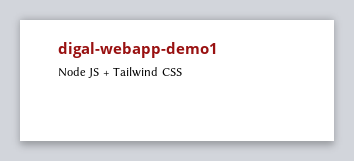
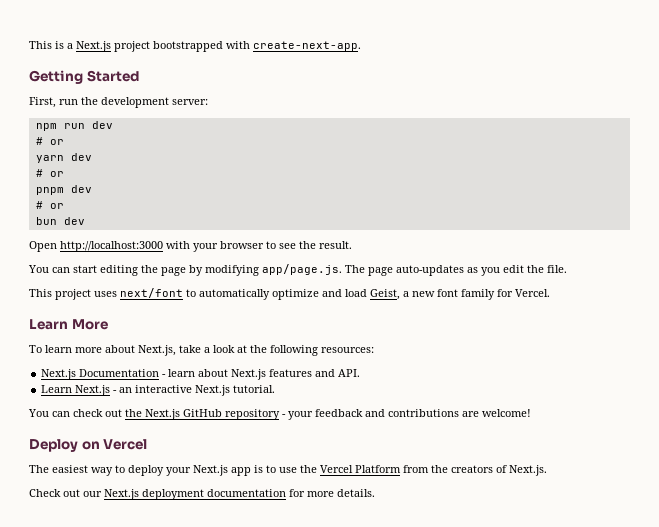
[58,42,218,58] [58,67,182,78] digal-webapp-demo1 // Node JS + Tailwind CSS -> [29,41,361,52] [29,70,139,84] [29,97,208,108] [35,121,113,131] [35,137,64,145] [35,153,92,163] [35,169,64,177] [35,185,92,195] [35,201,64,209] [35,217,85,225] [29,241,352,252] [28,264,567,276] [29,288,550,300] [29,319,108,330] [29,345,374,356] [41,369,361,380] [41,385,276,396] [28,409,531,420] [29,439,148,452] [29,465,547,476] [29,489,375,500] This is a Next.js project bootstrapped with create-next-app. // Getting Started // First, run the development server: // npm run dev // # or // yarn dev // # or // pnpm dev // # or // bun dev // Open http://localhost:3000 with your browser to see the result. // You can start editing the page by modifying app/page.js. The page auto-updates as you edit the file. // This project uses next/font to automatically optimize and load Geist, a new font family for Vercel. // Learn More // To learn more about Next.js, take a look at the following resources: // Next.js Documentation - learn about Next.js features and API. // Learn Next.js - an interactive Next.js tutorial. // You can check out the Next.js GitHub repository - your feedback and contributions are welcome! // Deploy on Vercel // The easiest way to deploy your Next.js app is to use the Vercel Platform from the creators of Next.js. // Check out our Next.js deployment documentation for more details.

